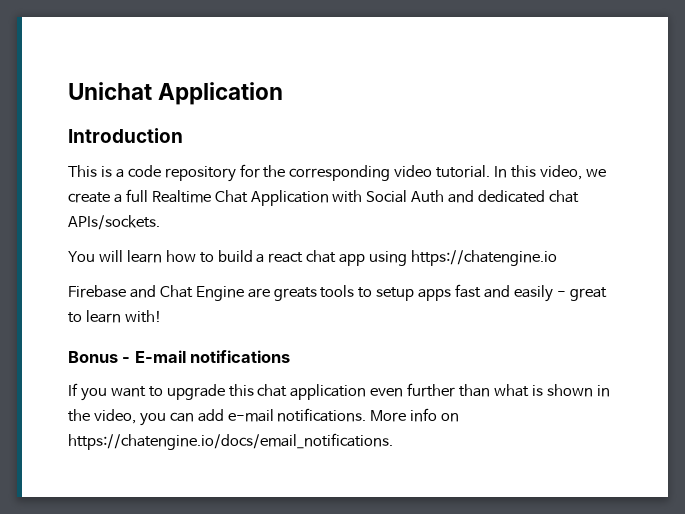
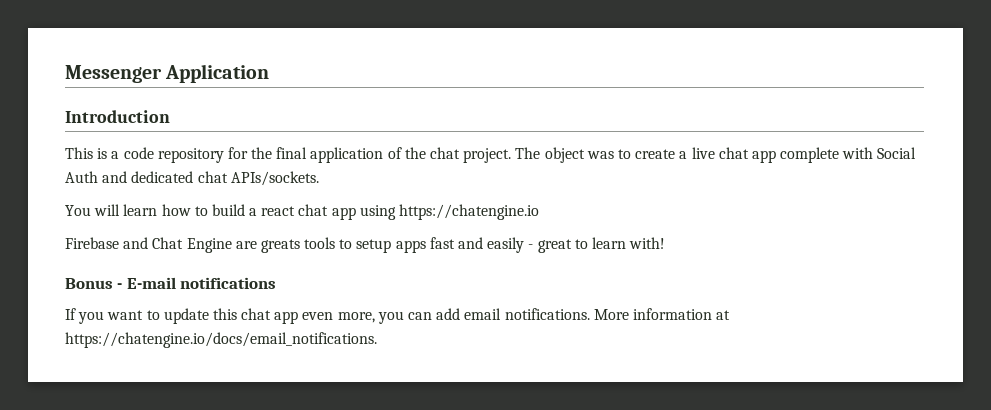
[68,82,152,100] Unichat -> [65,65,162,83] Messenger
[289,165,606,181] [68,189,329,206] corresponding video tutorial. In this video, we create a full Realtime Chat Application -> [276,147,840,163] final application of the chat project. The object was to create a live chat app complete
[166,384,225,400] upgrade -> [163,308,209,324] update
[290,383,610,400] [68,409,136,424] application even further than what is shown in the video, -> [274,311,375,324] app even more,
[227,409,274,422] e-mail -> [464,308,502,320] email
[410,408,460,422] info on -> [632,308,731,320] information at

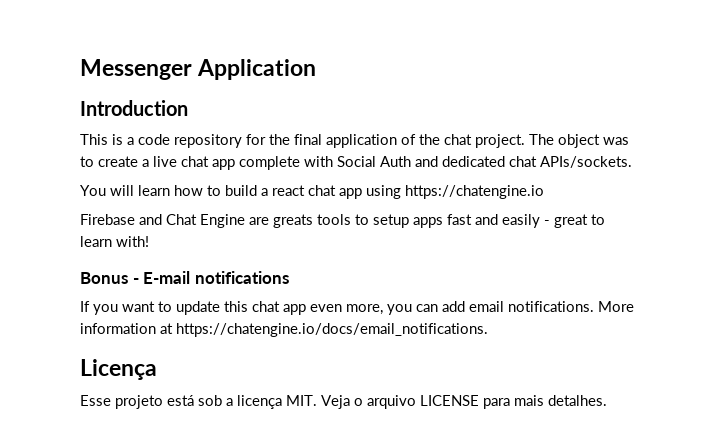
(377, 340) none -> [80,359,157,380] [80,395,607,409] // Licença // Esse projeto está sob a licença MIT. Veja o arquivo LICENSE para mais detalhes.

